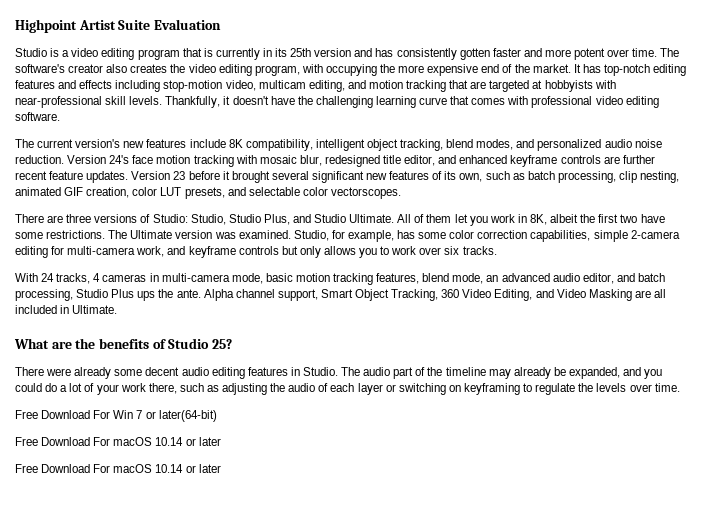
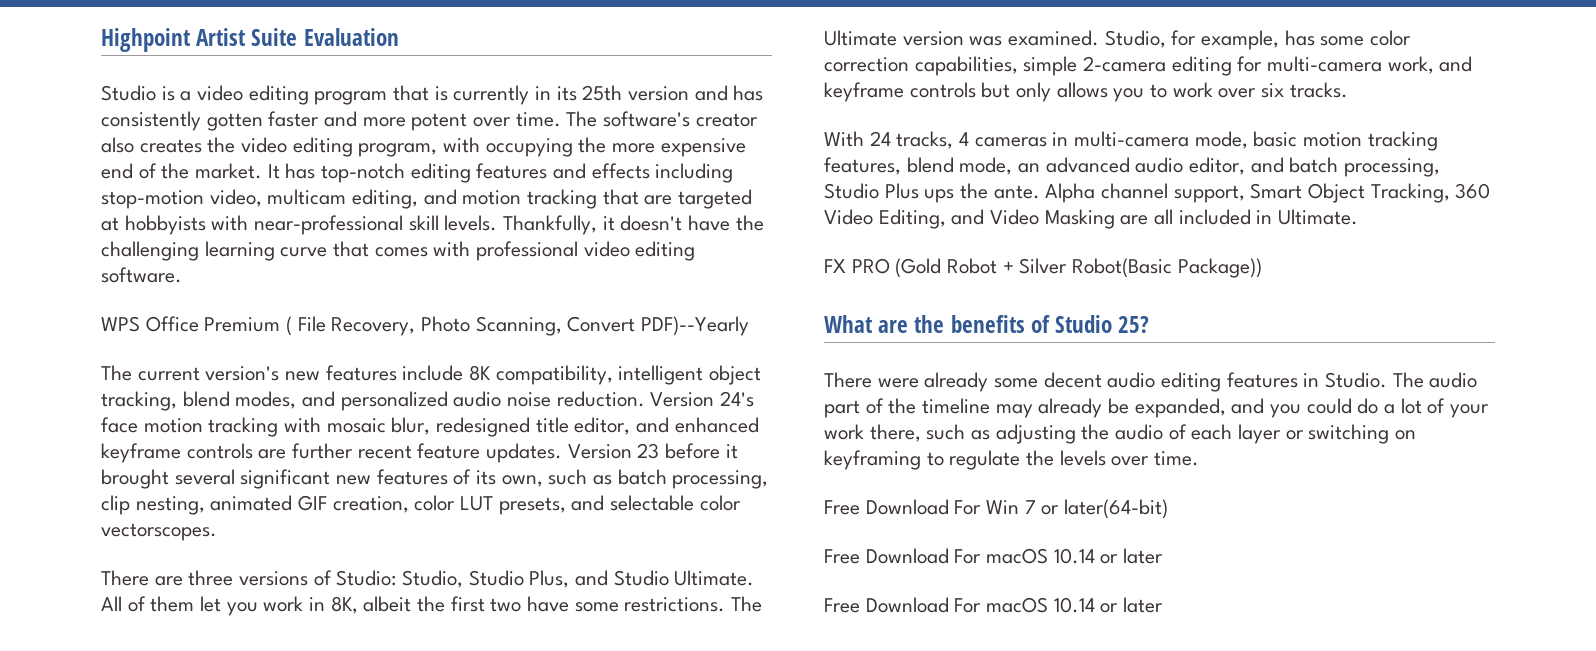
(60, 116) none -> [101,316,750,336] // WPS Office Premium ( File Recovery, Photo Scanning, Convert PDF)--Yearly
(118, 309) none -> [824,258,1262,278] // FX PRO (Gold Robot + Silver Robot(Basic Package))

